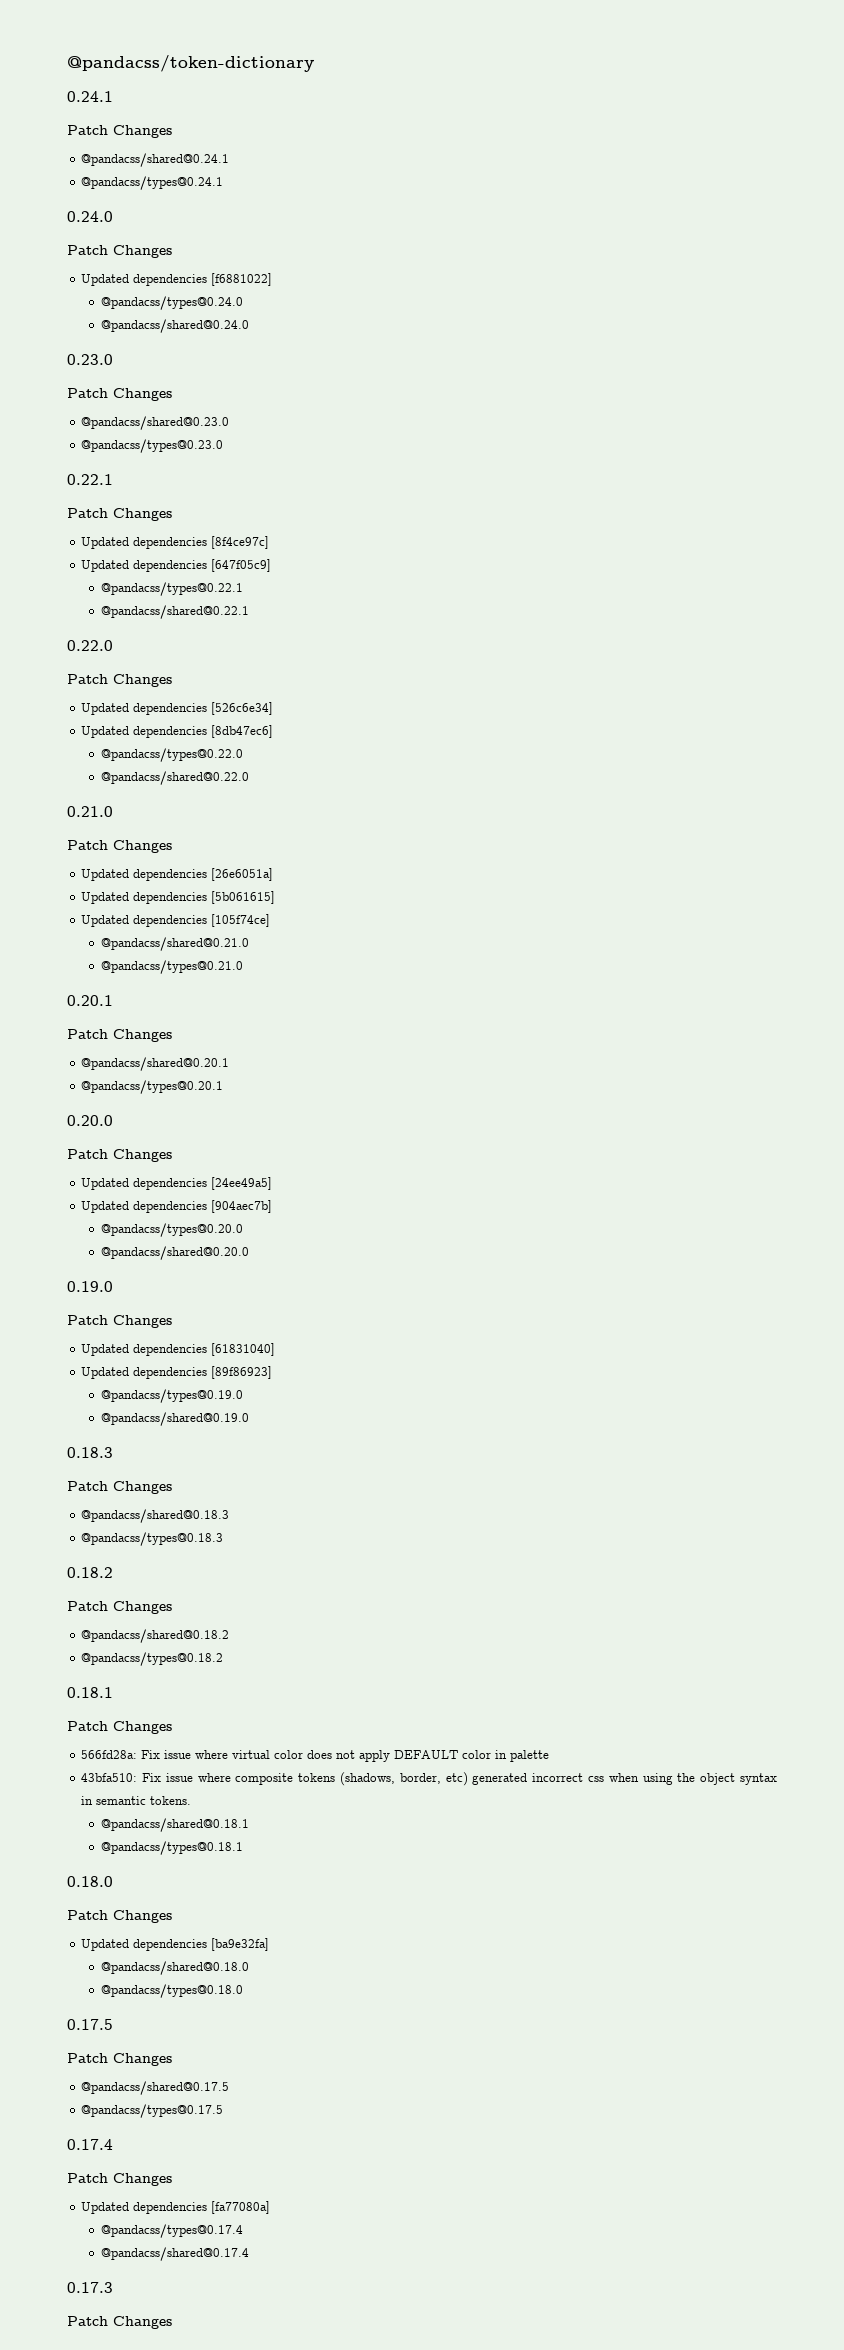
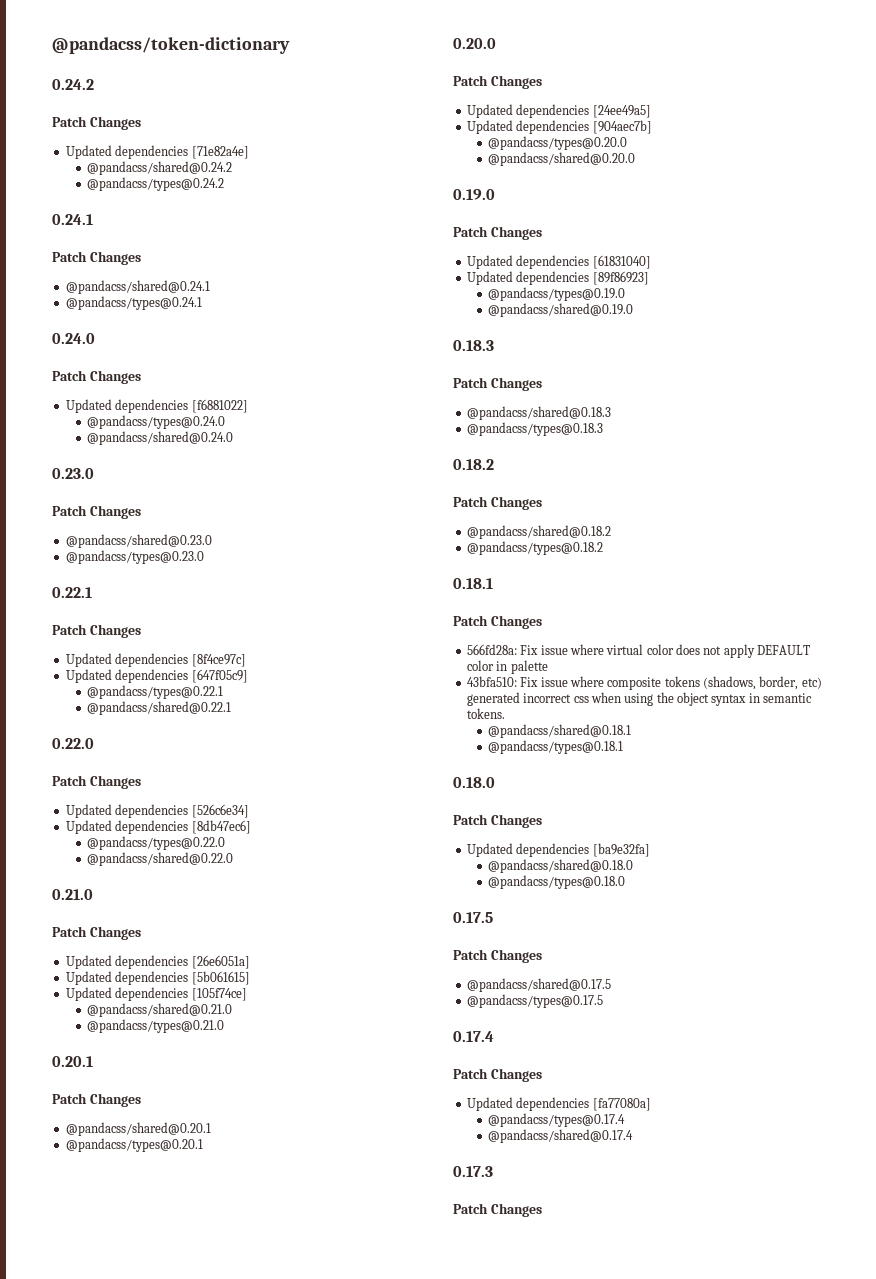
(314, 63) none -> [52,79,94,90] [52,116,141,130] [65,145,249,159] [87,161,233,175] [87,177,225,191] // 0.24.2 // Patch Changes // Updated dependencies [71e82a4e] // @pandacss/shared@0.24.2 // @pandacss/types@0.24.2

